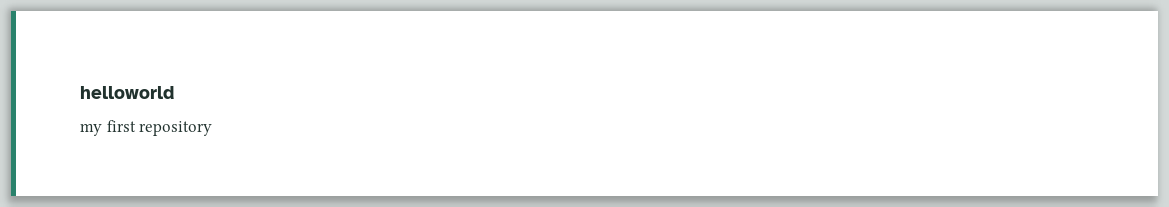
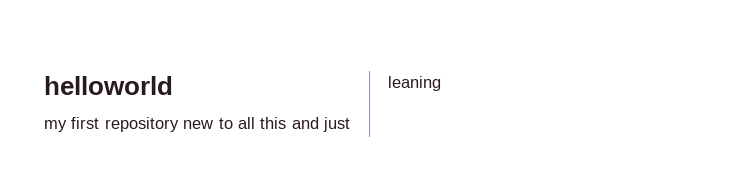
(213, 128) none -> [183,117,350,132] [388,76,441,91] new to all this and just leaning

